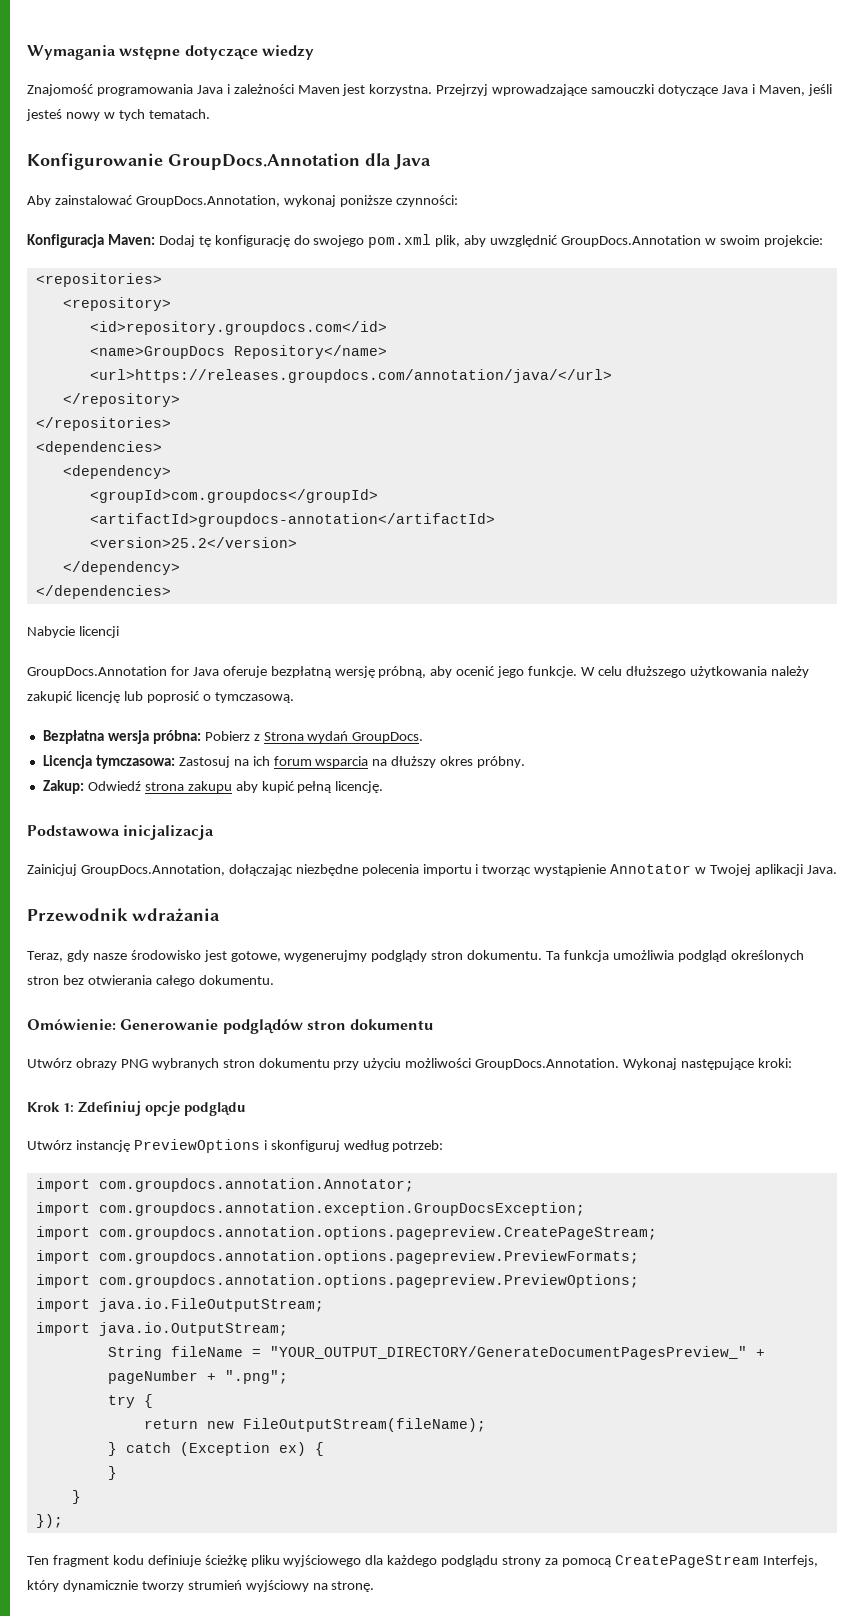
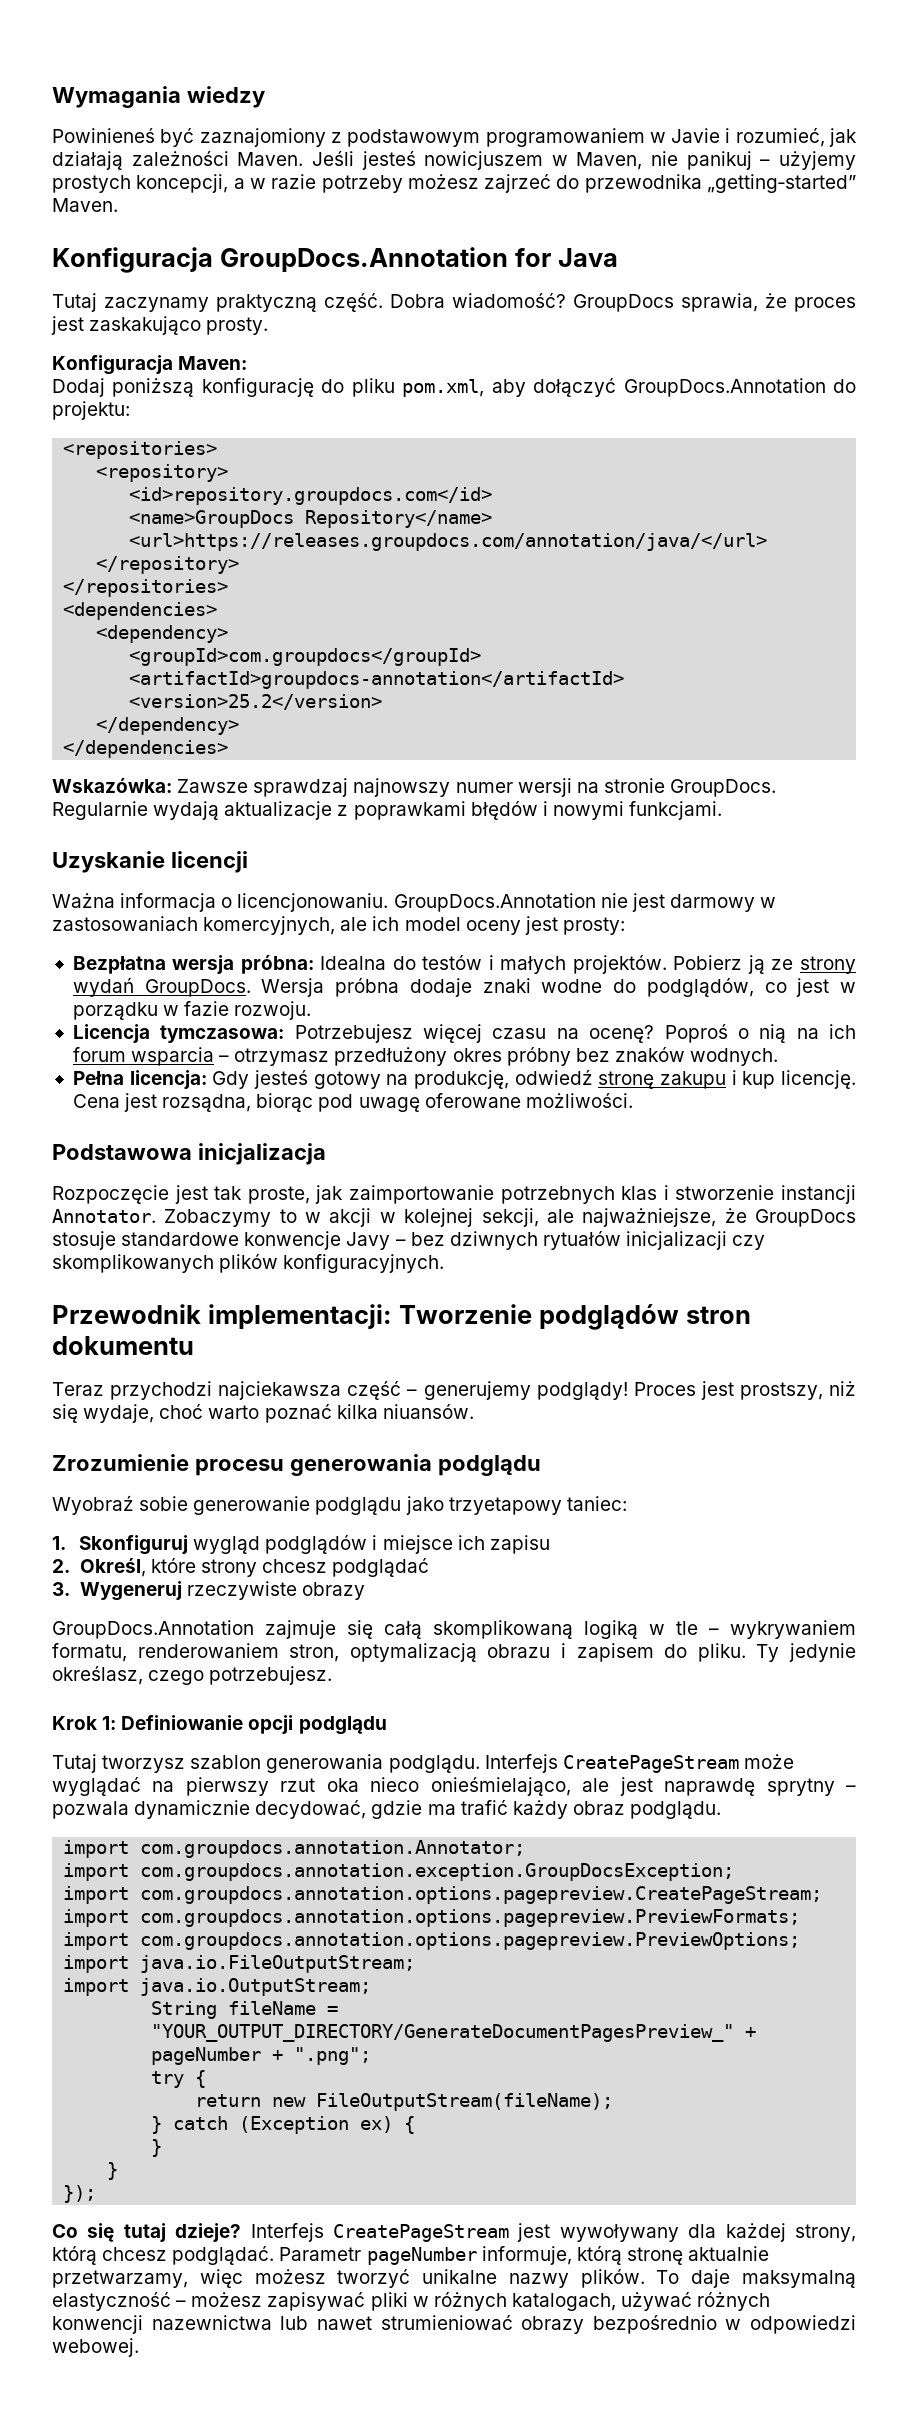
[119,45,258,60] wstępne dotyczące -> (181, 97) none
[27,84,832,96] [26,109,210,121] [27,153,431,170] [27,195,458,207] [27,234,823,248] Znajomość programowania Java i zależności Maven jest korzystna. Przejrzyj wprowadzające samouczki dotyczące Java i Maven, jeśli jesteś nowy w tych tematach. // Konfigurowanie GroupDocs.Annotation dla Java // Aby zainstalować GroupDocs.Annotation, wykonaj poniższe czynności: // Konfiguracja Maven: Dodaj tę konfigurację do swojego pom.xml plik, aby uwzględnić GroupDocs.Annotation w swoim projekcie: -> [52,128,857,147] [52,151,856,170] [52,174,856,193] [52,198,118,212] [52,247,618,273] [52,293,856,312] [51,316,269,335] [52,355,248,375] [52,378,857,397] [52,401,130,420] Powinieneś być zaznajomiony z podstawowym programowaniem w Javie i rozumieć, jak działają zależności Maven. Jeśli jesteś nowicjuszem w Maven, nie panikuj – użyjemy prostych koncepcji, a w razie potrzeby możesz zajrzeć do przewodnika „getting‑started” Maven. // Konfiguracja GroupDocs.Annotation for Java // Tutaj zaczynamy praktyczną część. Dobra wiadomość? GroupDocs sprawia, że proces jest zaskakująco prosty. // Konfiguracja Maven: // Dodaj poniższą konfigurację do pliku pom.xml, aby dołączyć GroupDocs.Annotation do projektu:
[27,626,119,638] [27,666,809,678] [27,691,294,703] [42,730,424,744] [42,755,526,769] [42,780,384,794] [27,825,215,840] [27,864,837,876] [27,908,220,922] [27,950,804,962] [27,975,274,987] [27,1019,434,1034] [27,1058,792,1070] Nabycie licencji // GroupDocs.Annotation for Java oferuje bezpłatną wersję próbną, aby ocenić jego funkcje. W celu dłuższego użytkowania należy zakupić licencję lub poprosić o tymczasową. // Bezpłatna wersja próbna: Pobierz z Strona wydań GroupDocs. // Licencja tymczasowa: Zastosuj na ich forum wsparcia na dłuższy okres próbny. // Zakup: Odwiedź strona zakupu aby kupić pełną licencję. // Podstawowa inicjalizacja // Zainicjuj GroupDocs.Annotation, dołączając niezbędne polecenia importu i tworząc wystąpienie Annotator w Twojej aplikacji Java. // Przewodnik wdrażania // Teraz, gdy nasze środowisko jest gotowe, wygenerujmy podglądy stron dokumentu. Ta funkcja umożliwia podgląd określonych stron bez otwierania całego dokumentu. // Omówienie: Generowanie podglądów stron dokumentu // Utwórz obrazy PNG wybranych stron dokumentu przy użyciu możliwości GroupDocs.Annotation. Wykonaj następujące kroki: -> [52,778,777,797] [52,801,723,820] [52,851,248,873] [52,893,777,912] [52,916,625,935] [72,955,856,974] [72,977,857,997] [72,1001,312,1020] [72,1024,856,1043] [72,1047,779,1066] [72,1069,856,1089] [72,1093,633,1112] [52,1143,326,1165] [52,1185,857,1204] [52,1208,857,1227] [52,1231,766,1250] [52,1254,445,1273] [52,1304,751,1330] [52,1336,194,1355] [52,1381,857,1400] [52,1404,474,1423] [52,1454,541,1476] [52,1495,627,1515] [52,1535,550,1555] [52,1558,430,1577] [52,1581,365,1601] [52,1620,856,1639] [52,1643,857,1662] [52,1666,333,1685] Wskazówka: Zawsze sprawdzaj najnowszy numer wersji na stronie GroupDocs. Regularnie wydają aktualizacje z poprawkami błędów i nowymi funkcjami. // Uzyskanie licencji // Ważna informacja o licencjonowaniu. GroupDocs.Annotation nie jest darmowy w zastosowaniach komercyjnych, ale ich model oceny jest prosty: // Bezpłatna wersja próbna: Idealna do testów i małych projektów. Pobierz ją ze strony wydań GroupDocs. Wersja próbna dodaje znaki wodne do podglądów, co jest w porządku w fazie rozwoju. // Licencja tymczasowa: Potrzebujesz więcej czasu na ocenę? Poproś o nią na ich forum wsparcia – otrzymasz przedłużony okres próbny bez znaków wodnych. // Pełna licencja: Gdy jesteś gotowy na produkcję, odwiedź stronę zakupu i kup licencję. Cena jest rozsądna, biorąc pod uwagę oferowane możliwości. // Podstawowa inicjalizacja // Rozpoczęcie jest tak proste, jak zaimportowanie potrzebnych klas i stworzenie instancji Annotator. Zobaczymy to w akcji w kolejnej sekcji, ale najważniejsze, że GroupDocs stosuje standardowe konwencje Javy – bez dziwnych rytuałów inicjalizacji czy skomplikowanych plików konfiguracyjnych. // Przewodnik implementacji: Tworzenie podglądów stron dokumentu // Teraz przychodzi najciekawsza część – generujemy podglądy! Proces jest prostszy, niż się wydaje, choć warto poznać kilka niuansów. // Zrozumienie procesu generowania podglądu // Wyobraź sobie generowanie podglądu jako trzyetapowy taniec: // 1. Skonfiguruj wygląd podglądów i miejsce ich zapisu // 2. Określ, które strony chcesz podglądać // 3. Wygeneruj rzeczywiste obrazy // GroupDocs.Annotation zajmuje się całą skomplikowaną logiką w tle – wykrywaniem formatu, renderowaniem stron, optymalizacją obrazu i zapisem do pliku. Ty jedynie określasz, czego potrzebujesz.
[78,1101,246,1116] [27,1139,444,1153] Zdefiniuj opcje podglądu // Utwórz instancję PreviewOptions i skonfiguruj według potrzeb: -> [121,1715,387,1735] [52,1754,794,1773] [52,1777,857,1796] [52,1800,722,1819] Definiowanie opcji podglądu // Tutaj tworzysz szablon generowania podglądu. Interfejs CreatePageStream może wyglądać na pierwszy rzut oka nieco onieśmielająco, ale jest naprawdę sprytny – pozwala dynamicznie decydować, gdzie ma trafić każdy obraz podglądu.
[27,1555,818,1568] [27,1580,375,1592] Ten fragment kodu definiuje ścieżkę pliku wyjściowego dla każdego podglądu strony za pomocą CreatePageStream Interfejs, który dynamicznie tworzy strumień wyjściowy na stronę. -> [52,2223,856,2242] [52,2246,770,2265] [52,2269,857,2288] [52,2292,771,2311] [52,2315,856,2334] [52,2338,139,2357] Co się tutaj dzieje? Interfejs CreatePageStream jest wywoływany dla każdej strony, którą chcesz podglądać. Parametr pageNumber informuje, którą stronę aktualnie przetwarzamy, więc możesz tworzyć unikalne nazwy plików. To daje maksymalną elastyczność – możesz zapisywać pliki w różnych katalogach, używać różnych konwencji nazewnictwa lub nawet strumieniować obrazy bezpośrednio w odpowiedzi webowej.

